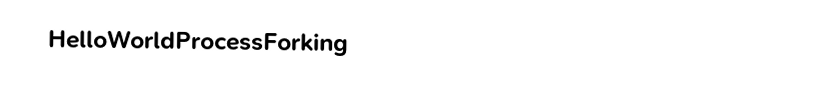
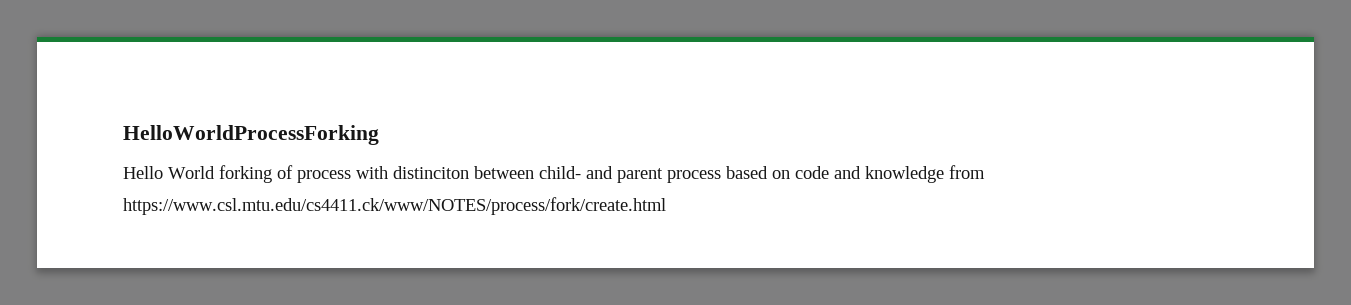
(349, 43) none -> [123,165,985,183] [123,197,666,215] // Hello World forking of process with distinciton between child- and parent process based on code and knowledge from https://www.csl.mtu.edu/cs4411.ck/www/NOTES/process/fork/create.html

